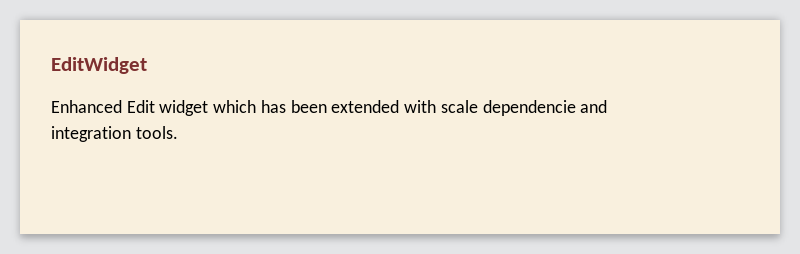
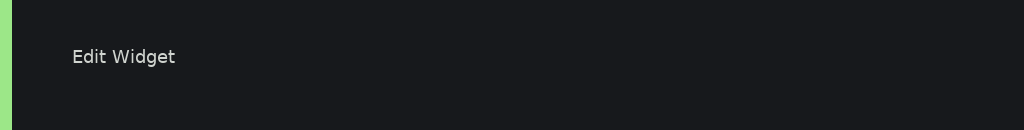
[51,57,147,74] [51,100,608,116] [51,126,178,142] EditWidget // Enhanced Edit widget which has been extended with scale dependencie and integration tools. -> [72,49,175,67] Edit Widget

